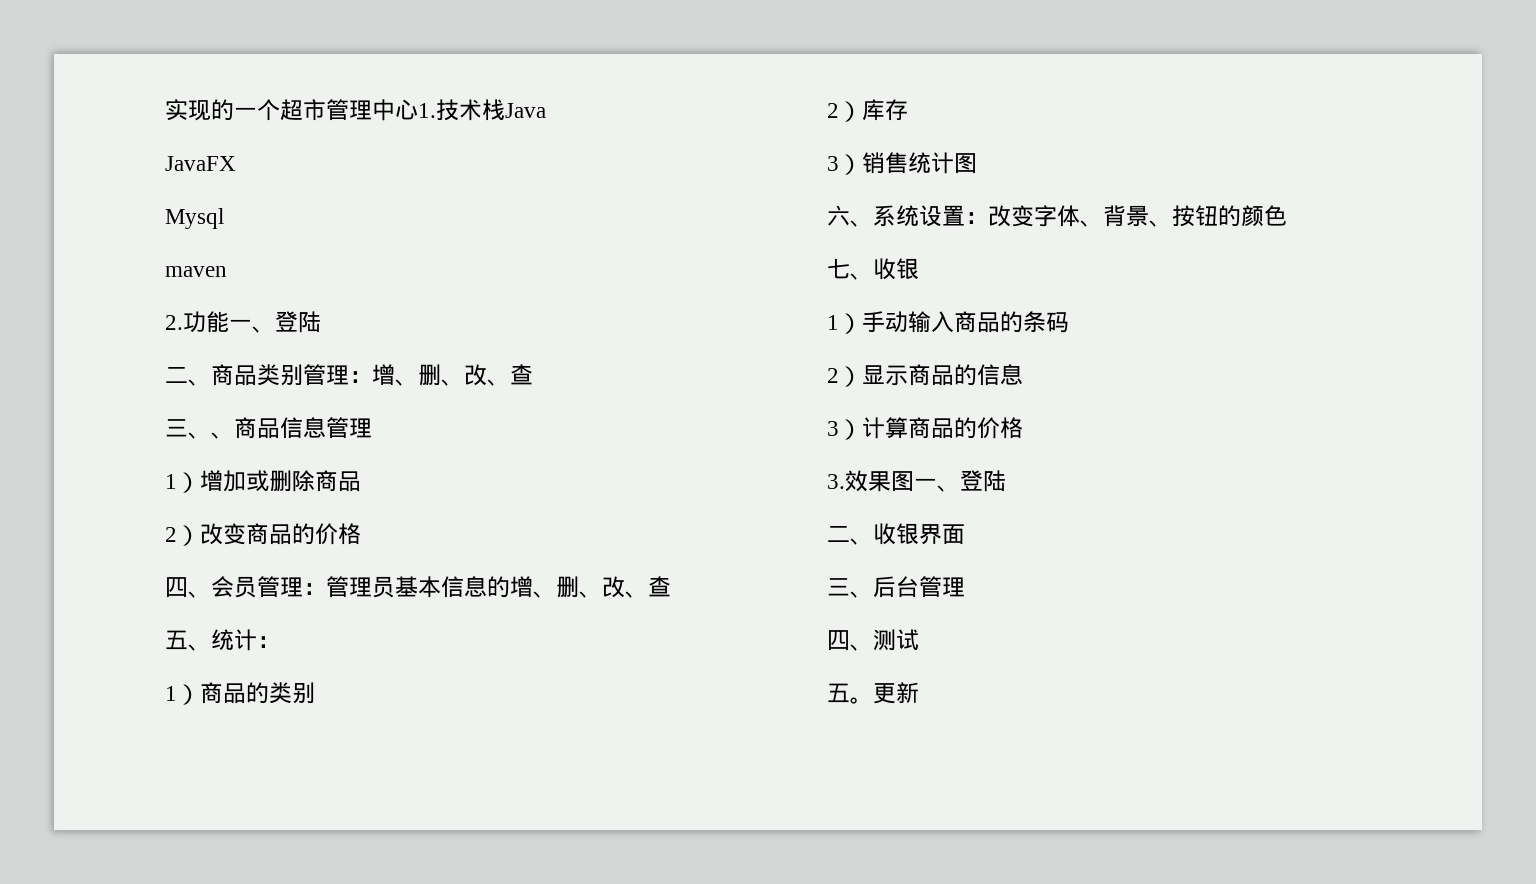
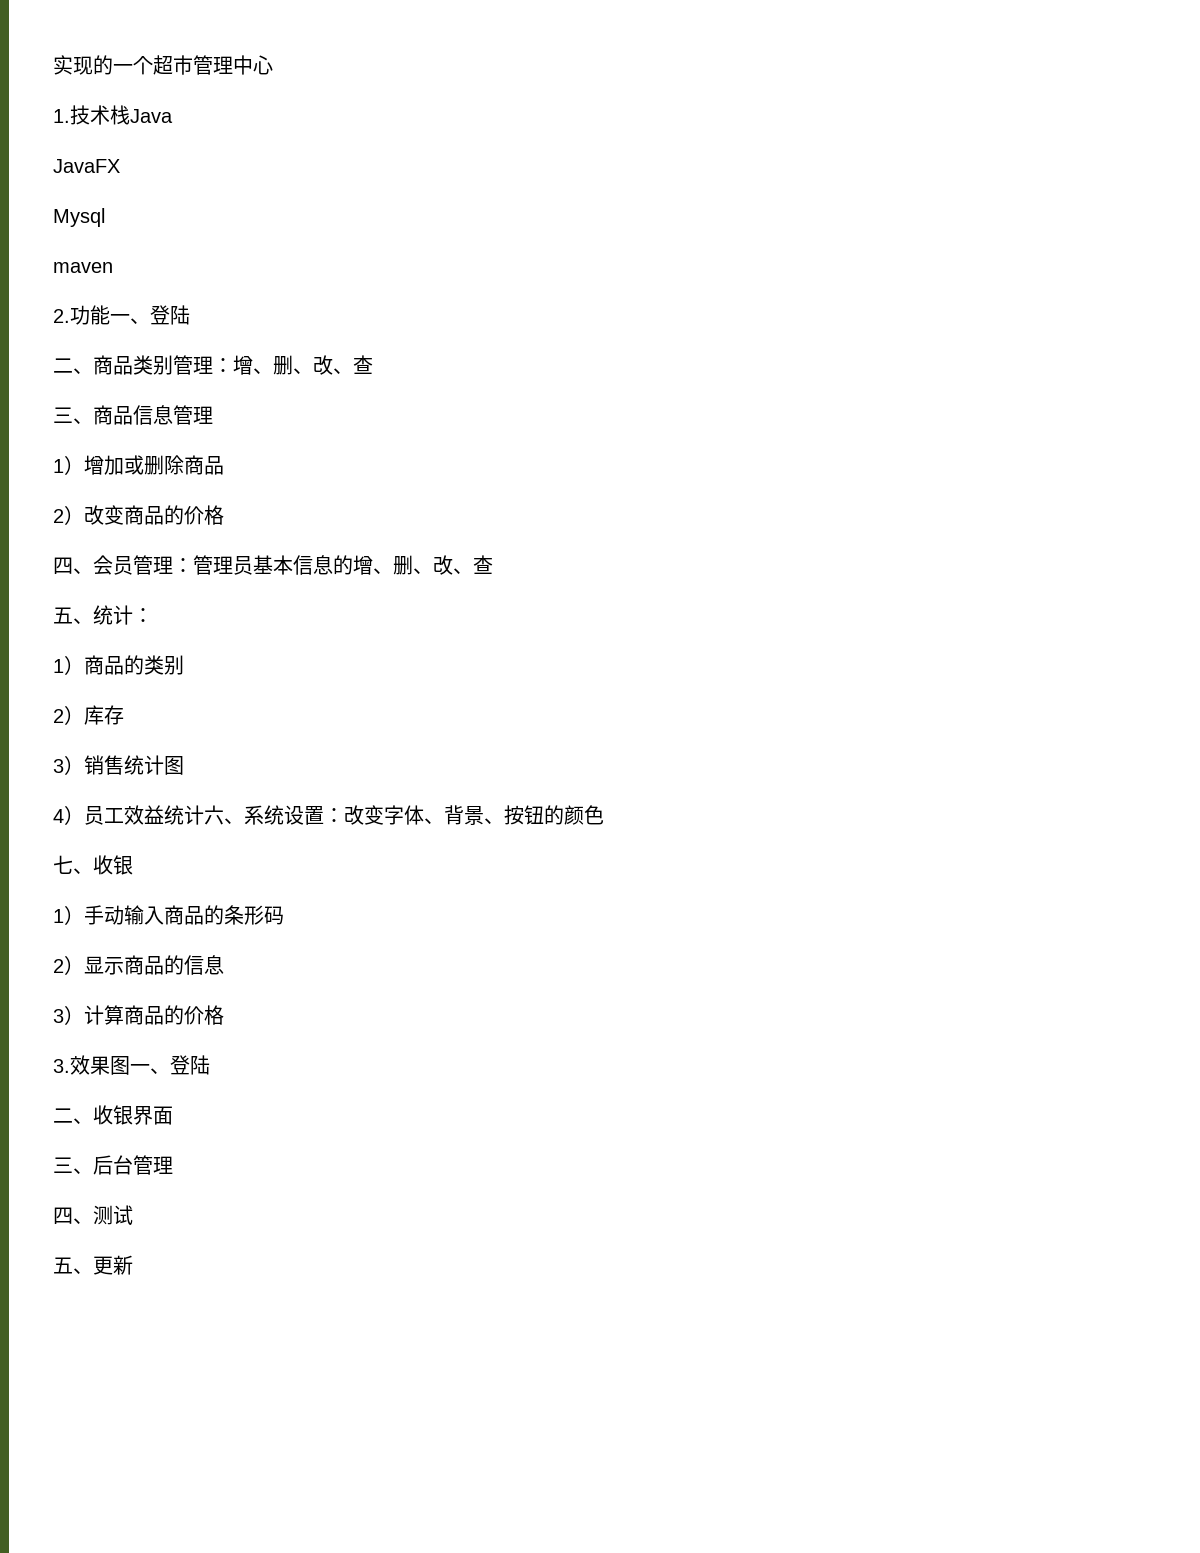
(418, 109) none -> (273, 65) //
[211,432,234,439] 、 -> (93, 421) none
(977, 163) none -> [53,805,204,825] 4）员工效益统计
(1046, 321) none -> [244,905,264,925] 形
[850,697,873,704] 。 -> [73,1268,93,1274] 、

